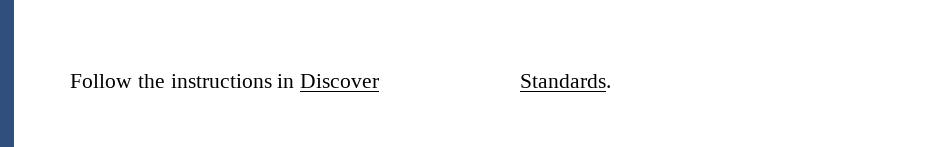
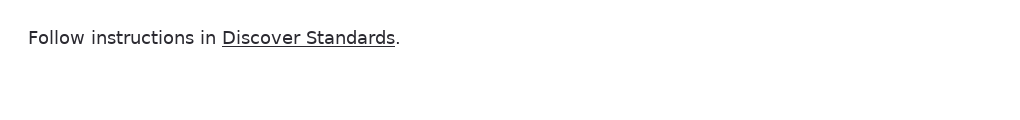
[137,74,165,88] the -> (85, 37) none

